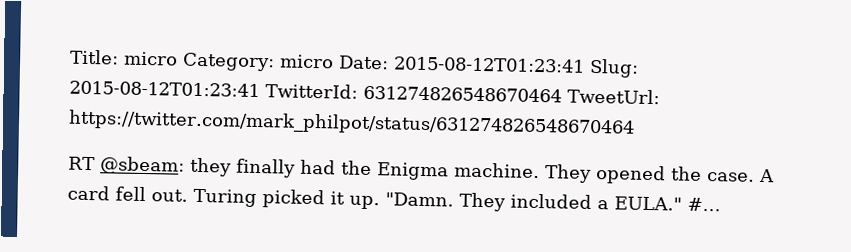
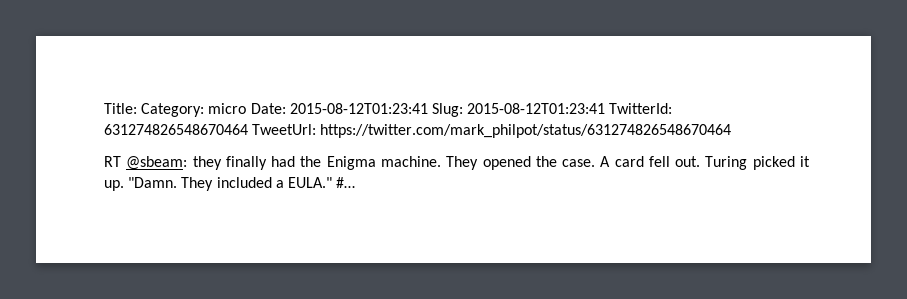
[124,51,178,66] micro -> (137, 108) none

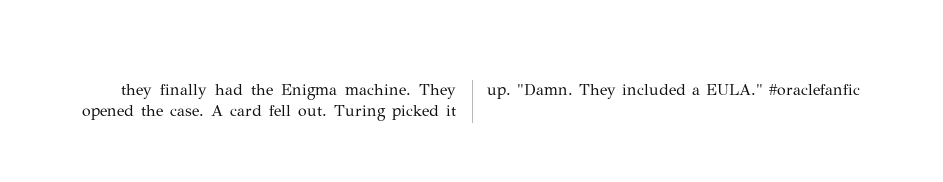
[104,103,673,117] [104,124,732,138] [104,156,188,170] Title: Category: micro Date: 2015-08-12T01:23:41 Slug: 2015-08-12T01:23:41 TwitterId: 631274826548670464 TweetUrl: https://twitter.com/mark_philpot/status/631274826548670464 // RT @sbeam: -> (121, 91) none
[336,177,356,188] #… -> [769,84,860,96] #oraclefanfic

